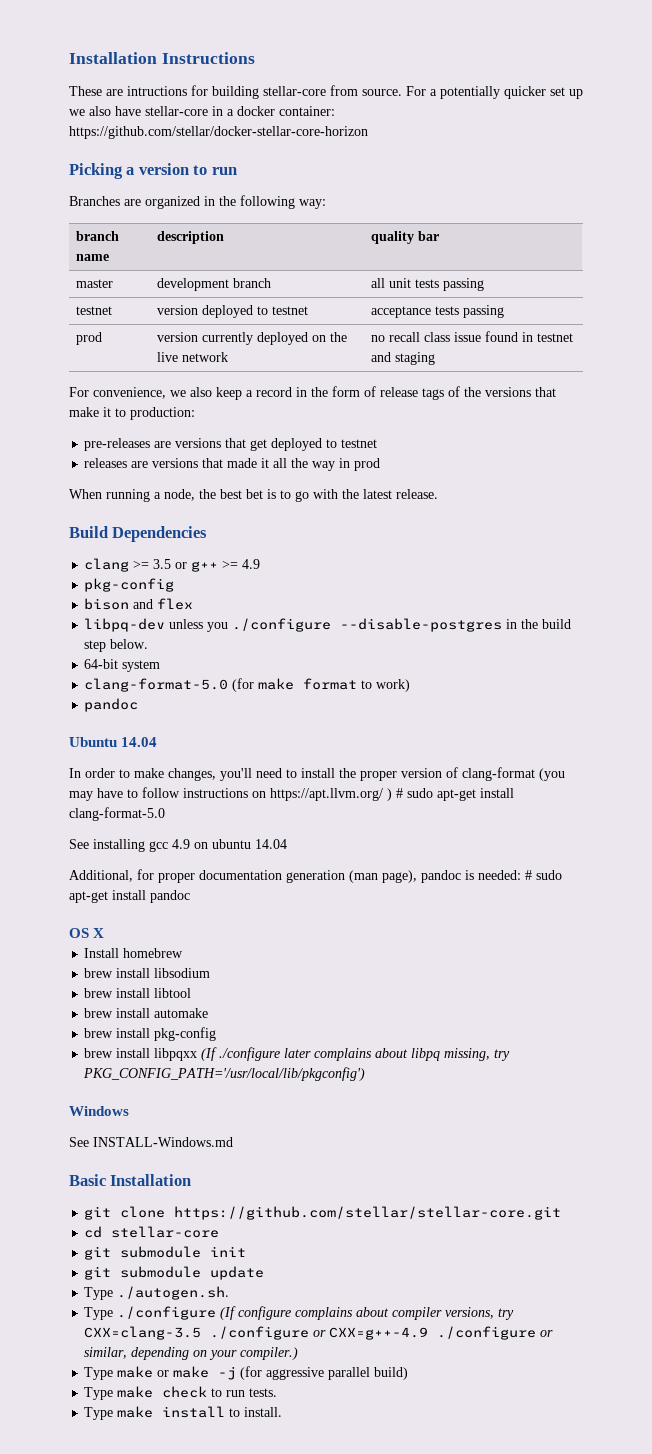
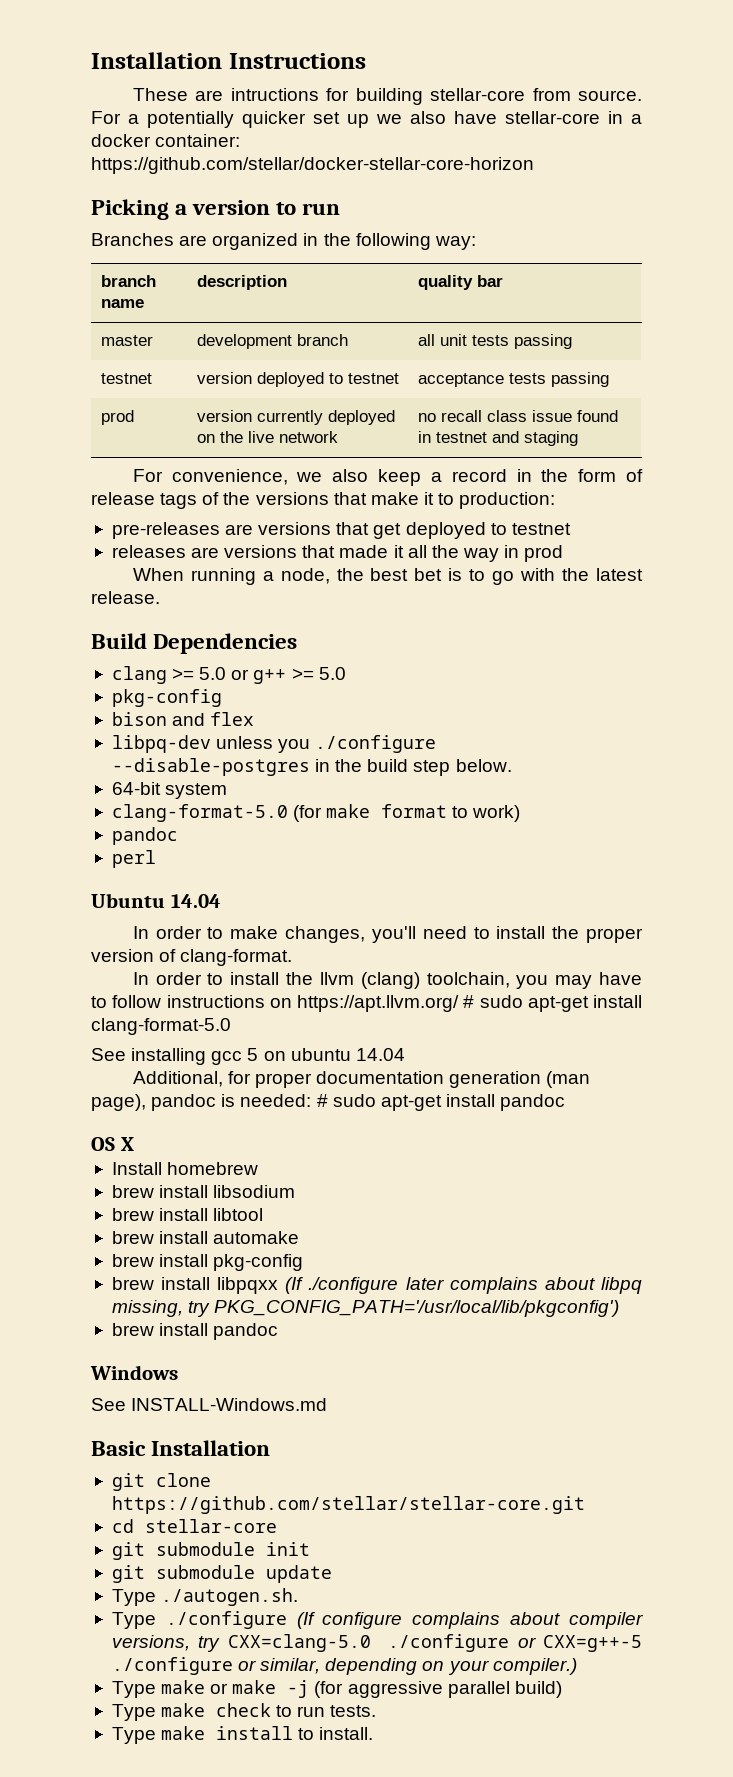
[153,559,172,569] 3.5 -> [199,667,227,680] 5.0
[242,559,261,569] 4.9 -> [318,667,346,680] 5.0
(139, 705) none -> [111,850,156,868] // perl
[462,767,565,781] clang-format (you -> [180,949,293,966] [132,972,549,989] clang-format. // In order to install the llvm (clang) toolchain, you
[387,788,392,801] ) -> (459, 1003) none
[172,839,190,849] 4.9 -> [247,1048,259,1061] 5
(366, 1074) none -> [111,1323,279,1340] // brew install pandoc
[84,1326,429,1340] CXX=clang-3.5 ./configure or CXX=g++-4.9 -> [227,1634,642,1652] CXX=clang-5.0 ./configure or CXX=g++-5

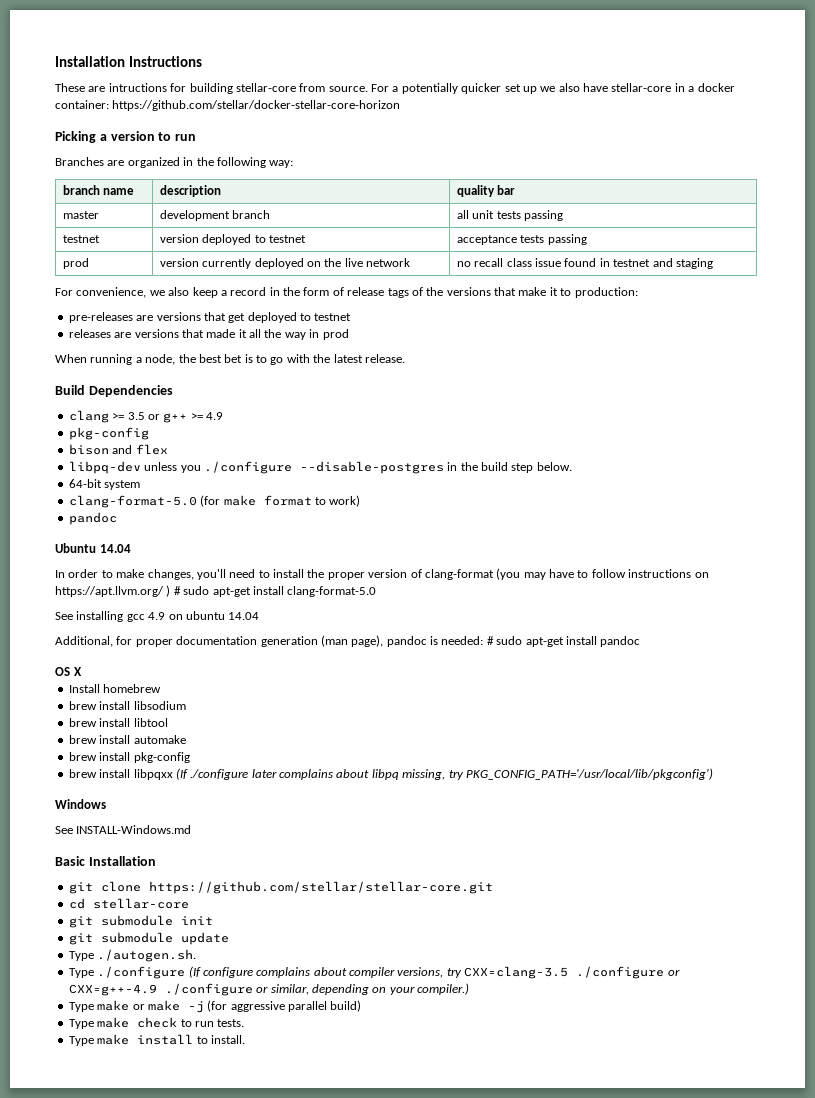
[199,667,227,680] 5.0 -> [127,412,145,420] 3.5
[318,667,346,680] 5.0 -> [206,412,223,420] 4.9
[111,850,156,868] // perl -> (117, 518) none
[180,949,293,966] [132,972,549,989] clang-format. // In order to install the llvm (clang) toolchain, you -> [424,568,521,580] clang-format (you
(459, 1003) none -> [166,585,171,597] )
[247,1048,259,1061] 5 -> [148,612,166,620] 4.9
[111,1323,279,1340] // brew install pandoc -> (713, 774) none
[227,1634,642,1652] CXX=clang-5.0 ./configure or CXX=g++-5 -> [464,966,680,979] [68,984,157,996] CXX=clang-3.5 ./configure or CXX=g++-4.9

